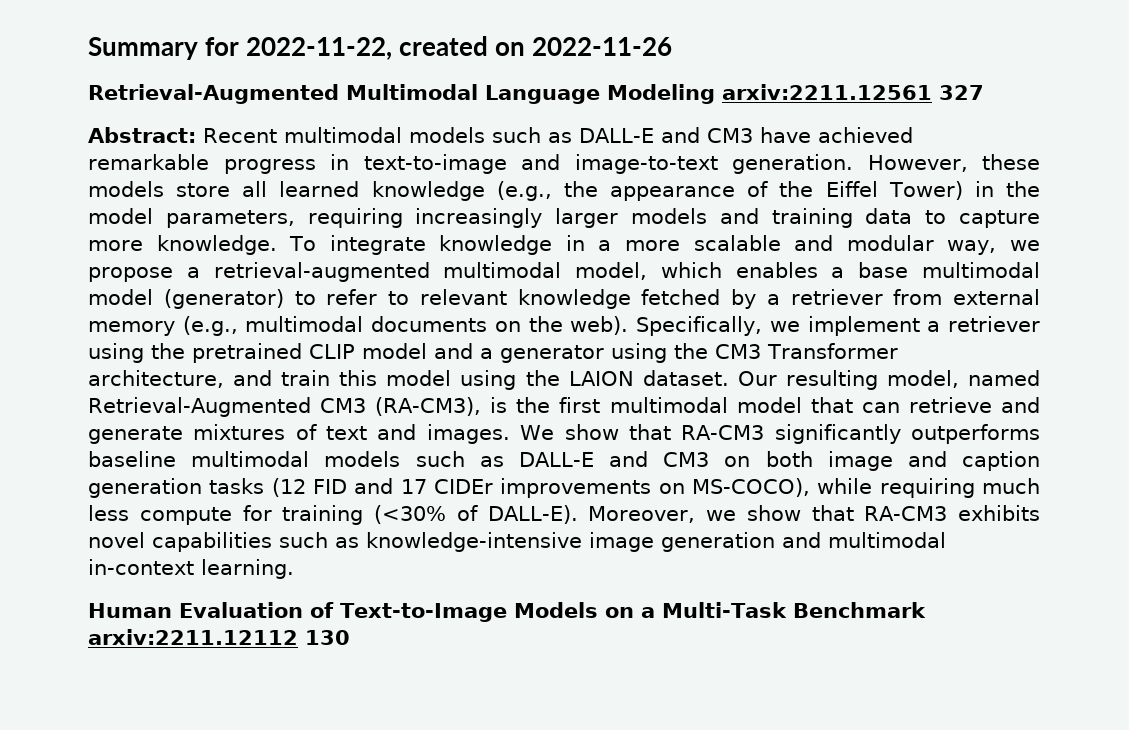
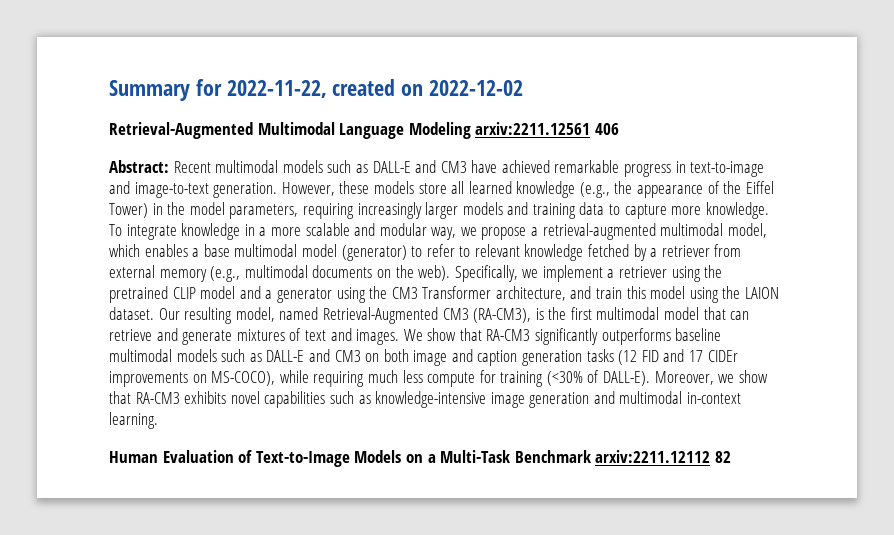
[532,37,673,56] 2022-11-26 -> [429,80,524,96] 2022-12-02
[939,85,984,100] 327 -> [594,123,619,135] 406
[305,630,350,645] 130 -> [714,451,731,463] 82

